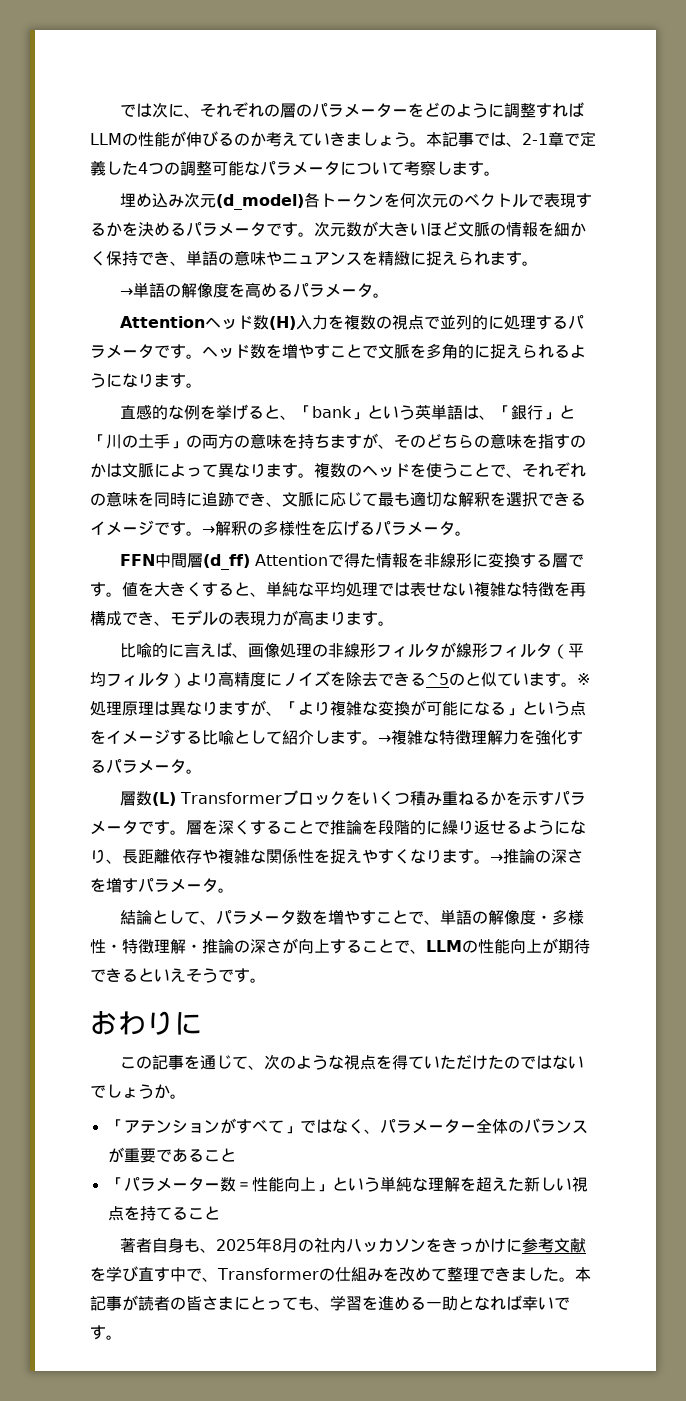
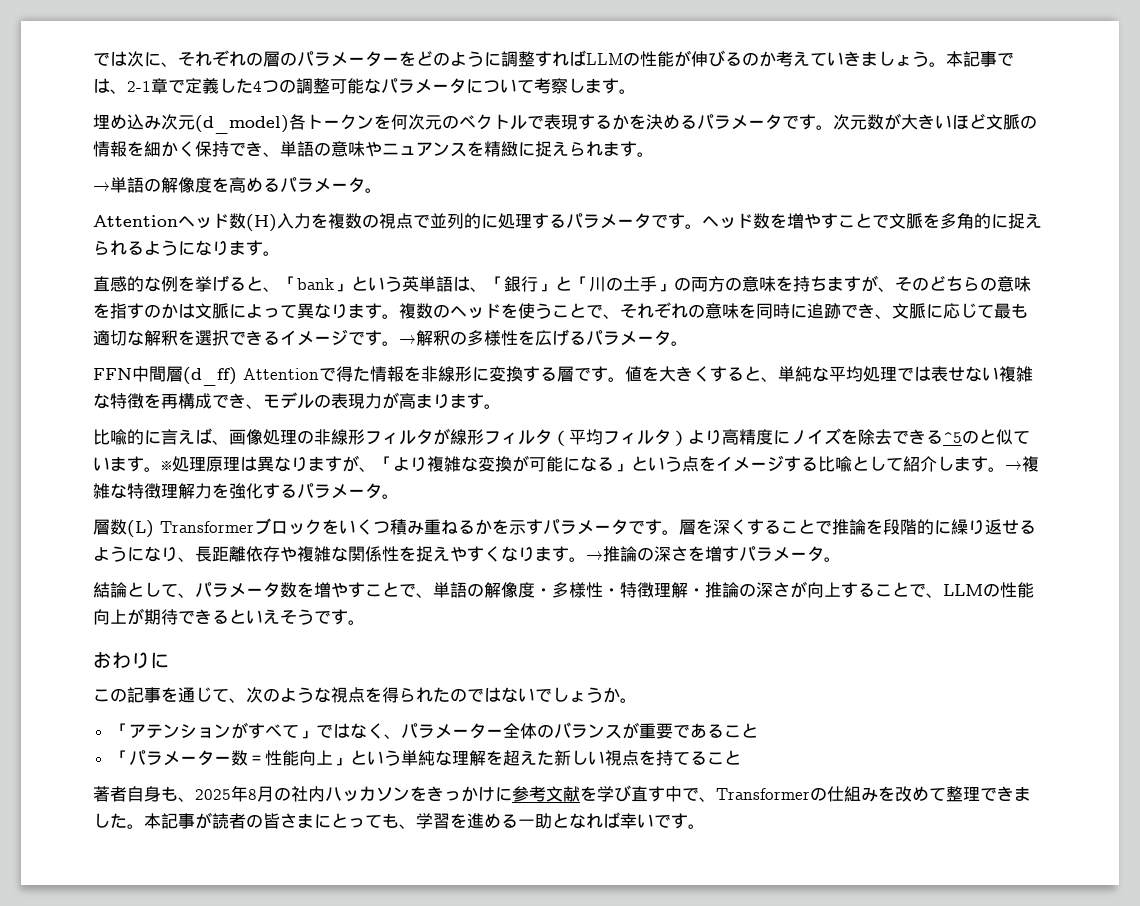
[407,1055,488,1070] ていただけ -> [399,687,433,702] られ

